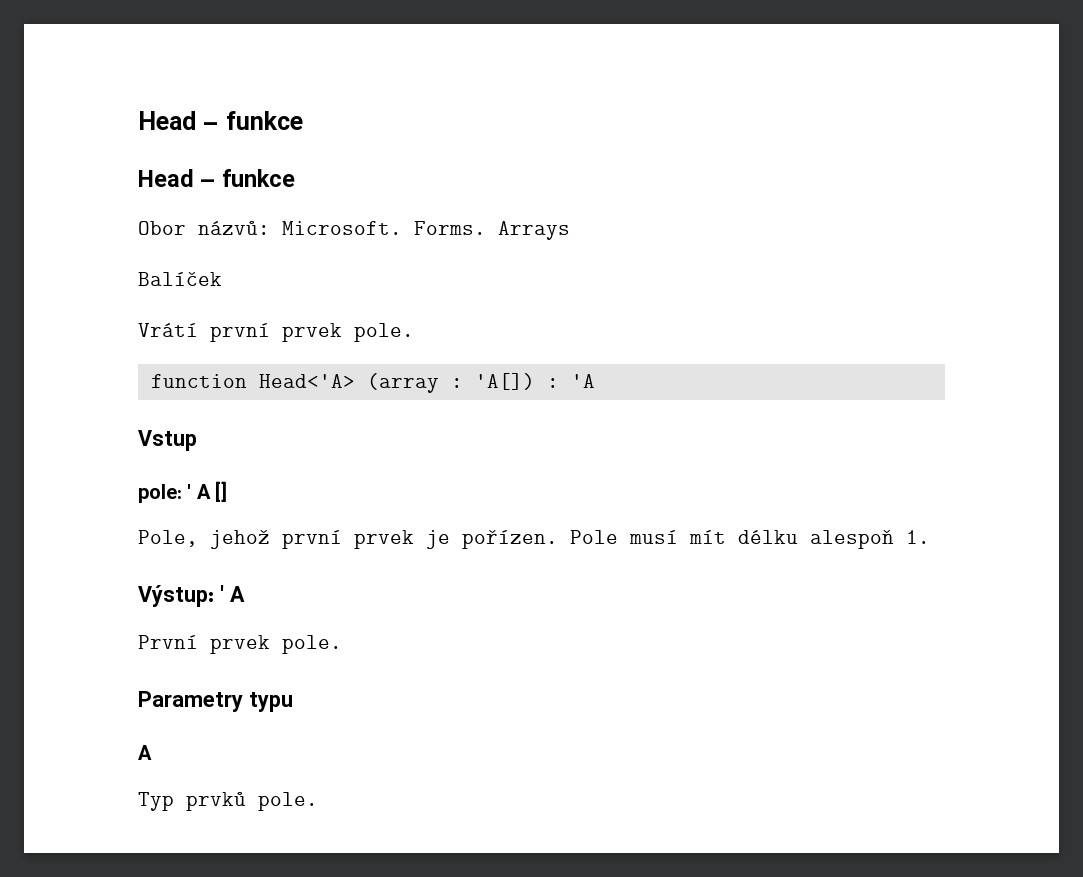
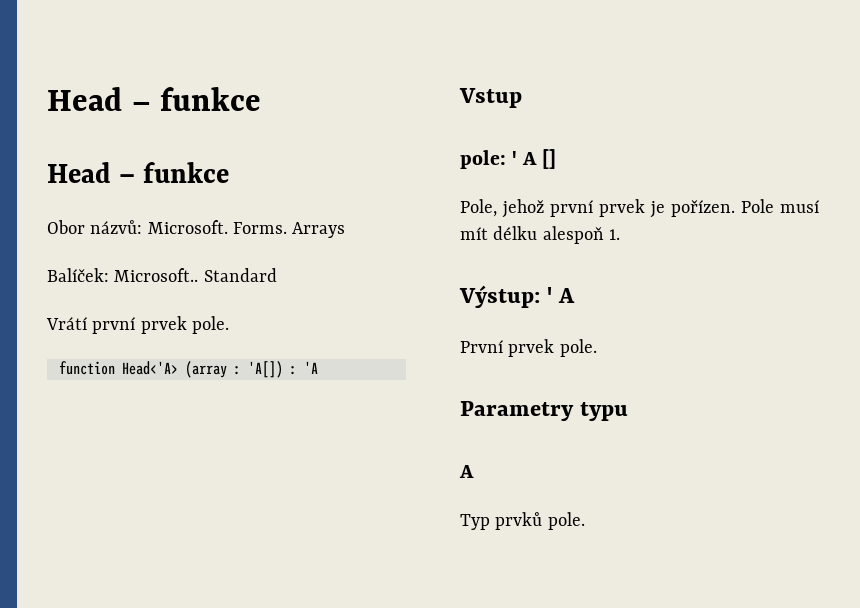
[138,272,222,286] Balíček -> [47,268,277,282] Balíček: Microsoft.. Standard

